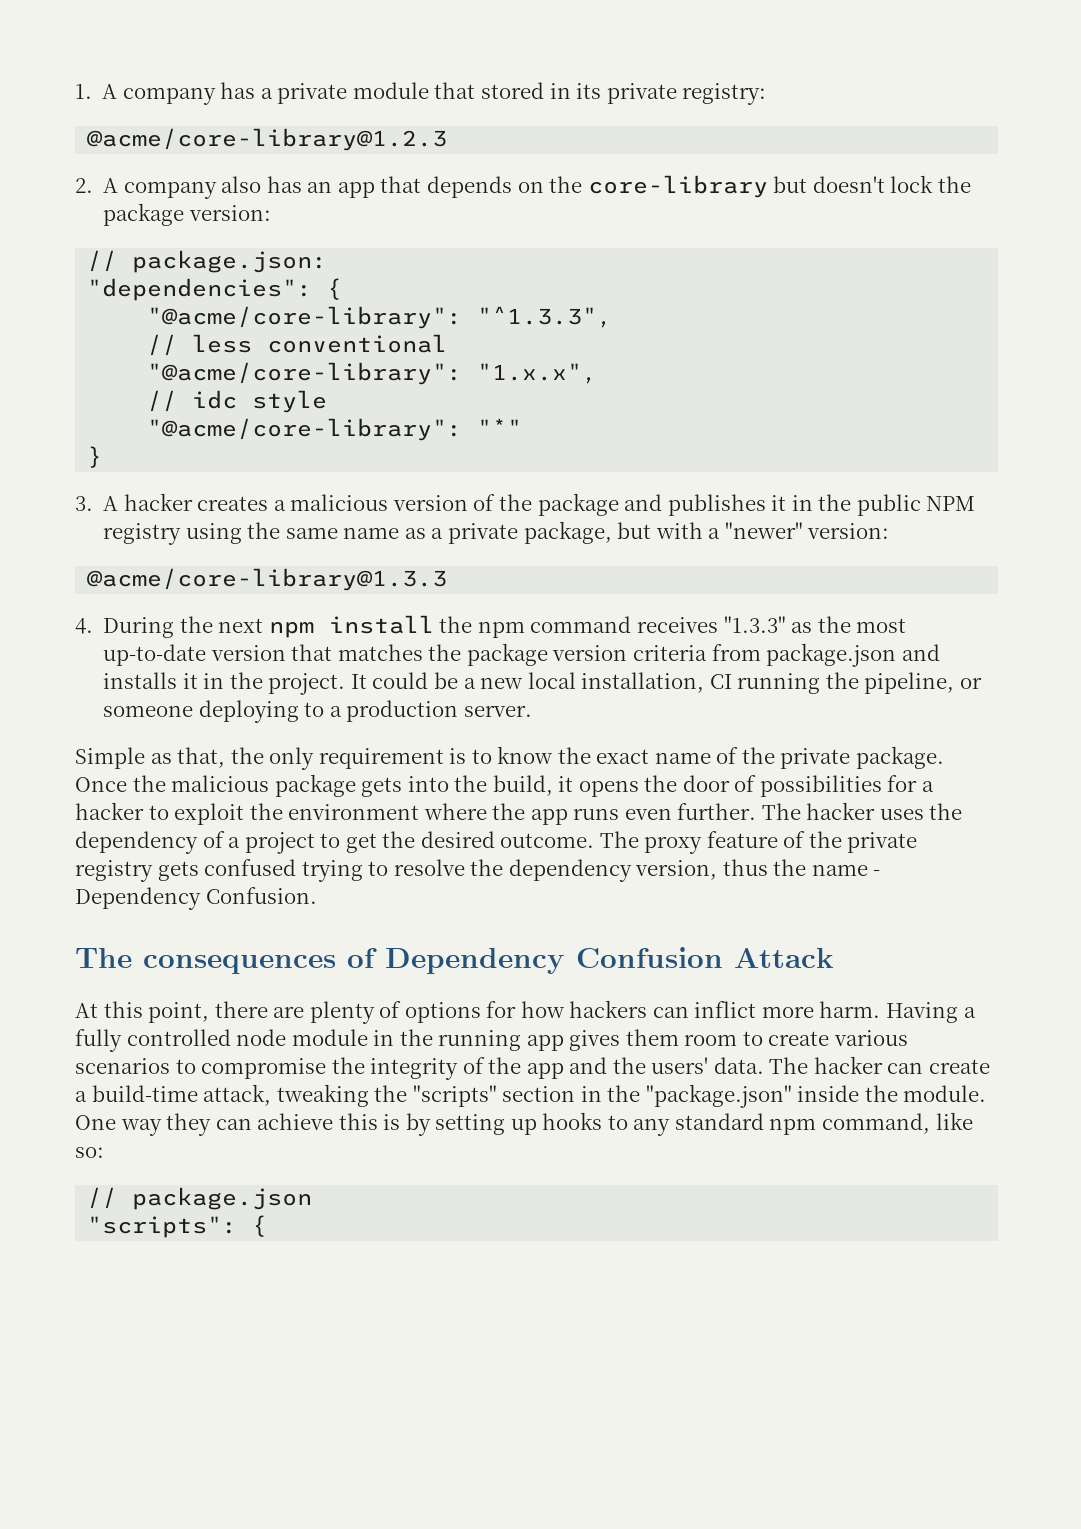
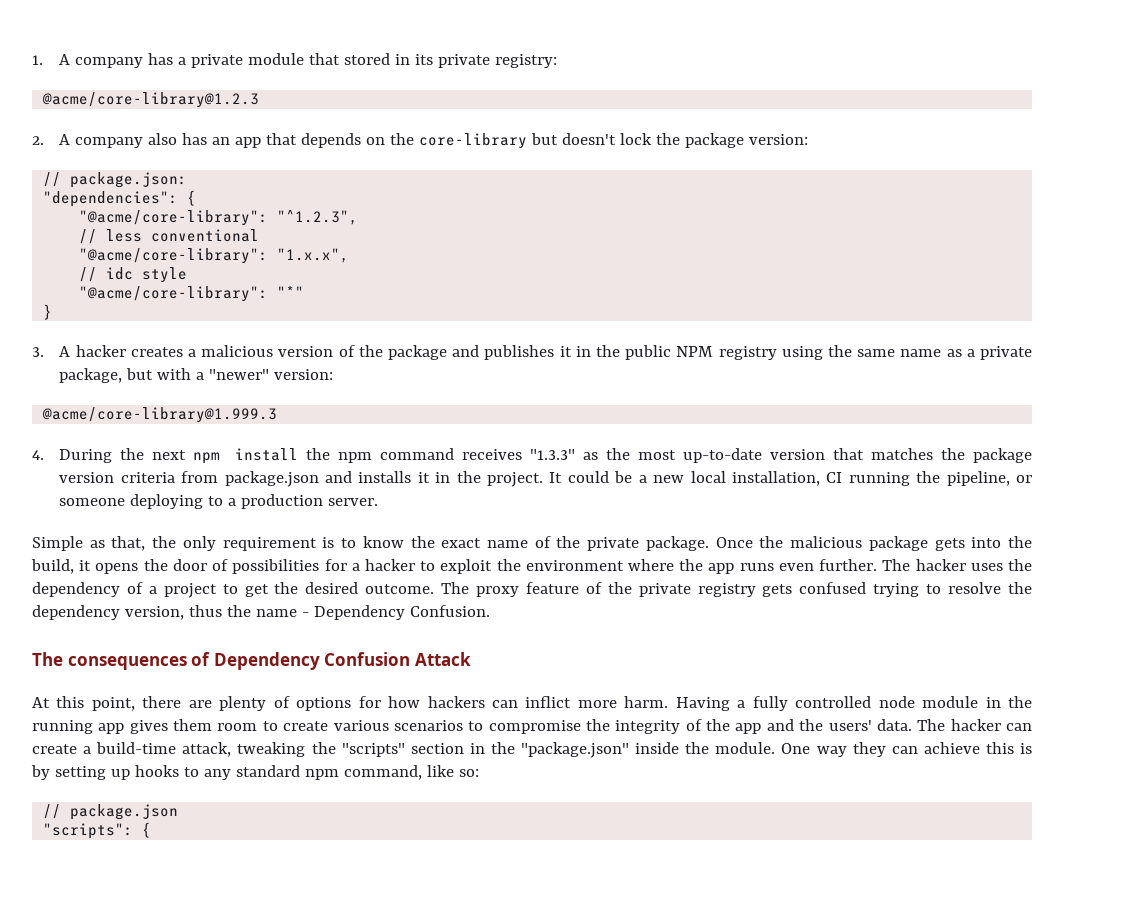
[477,306,613,328] "^1.3.3", -> [277,210,359,225] "^1.2.3",
[87,568,448,591] @acme/core-library@1.3.3 -> [42,407,278,423] @acme/core-library@1.999.3

